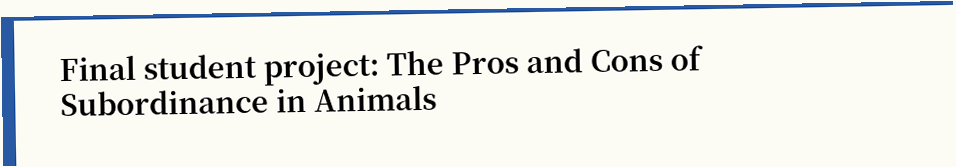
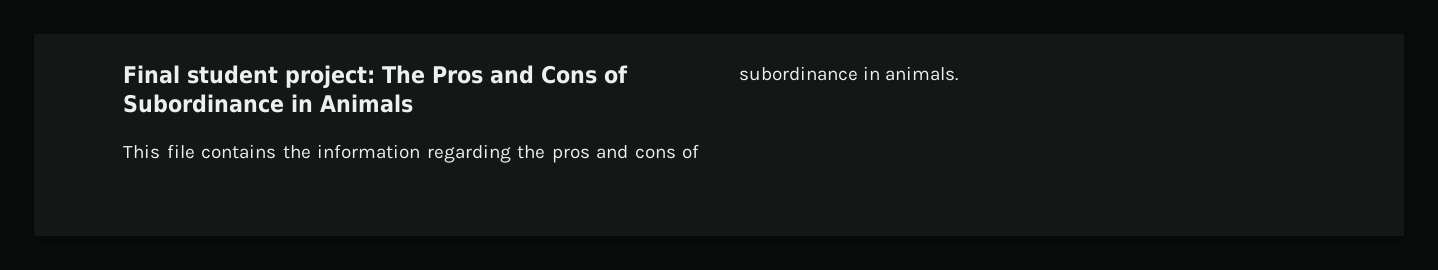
(437, 98) none -> [123,144,699,163] [739,66,959,81] // This file contains the information regarding the pros and cons of subordinance in animals.

